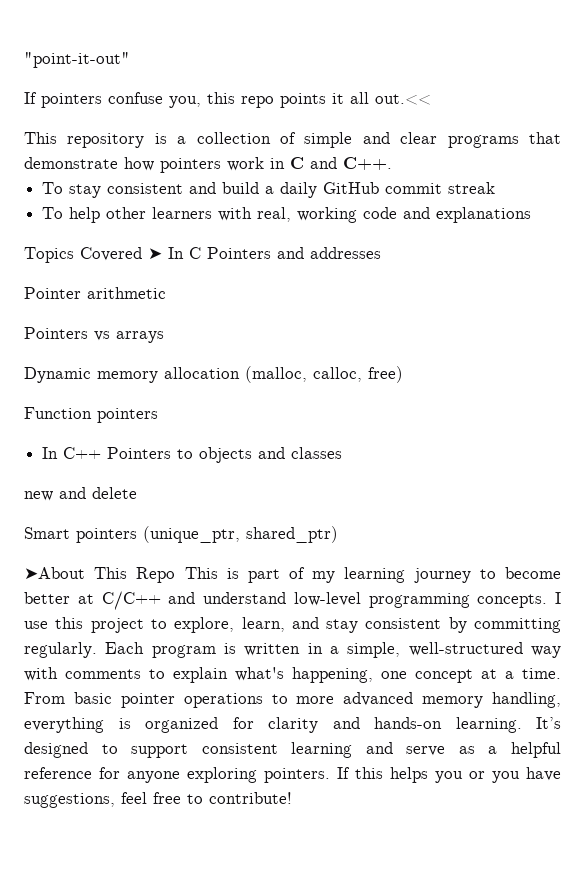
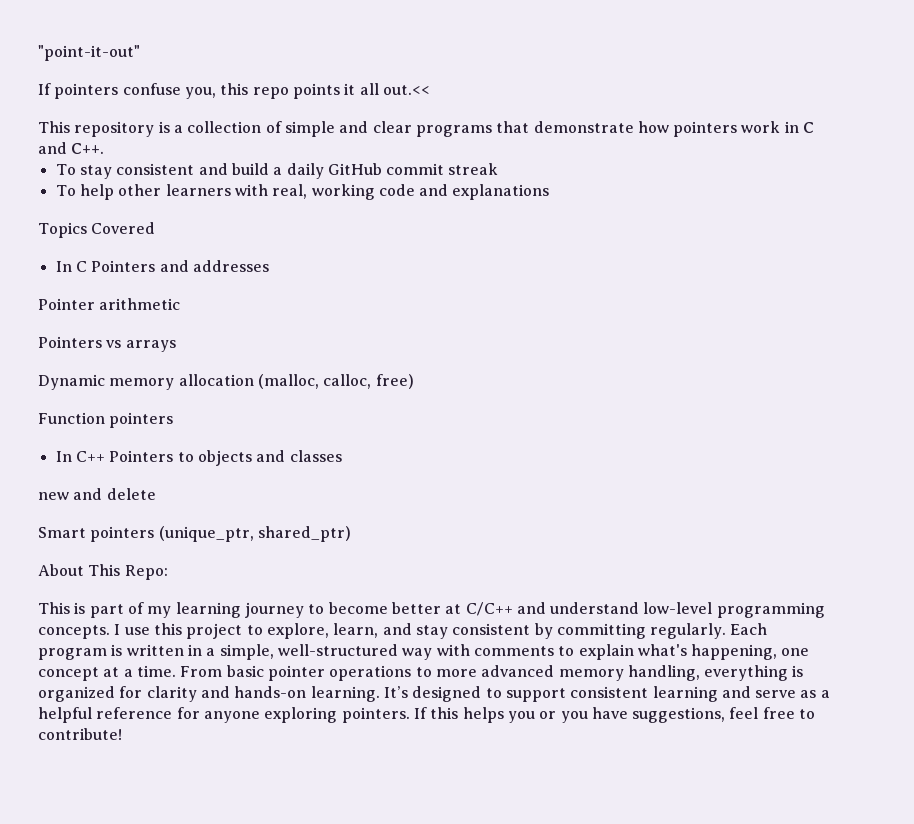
[148,248,162,260] ➤ -> (156, 228) //
[24,567,176,583] ➤About This Repo -> [38,564,168,580] About This Repo: //

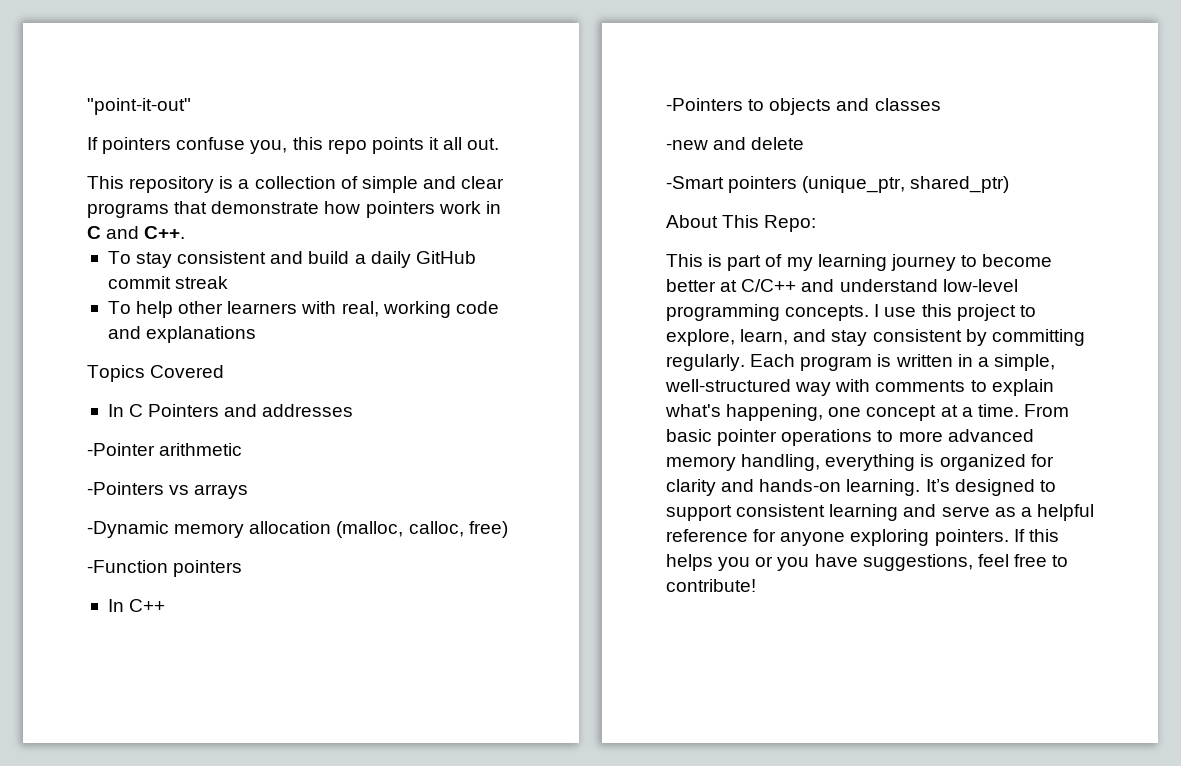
[382,85,430,95] out.<< -> [467,138,500,150] out.
[38,298,95,310] Pointer -> [87,443,155,456] -Pointer
[38,336,102,348] Pointers -> [87,482,164,495] -Pointers
[38,374,105,390] Dynamic -> [87,521,169,538] -Dynamic
[38,412,105,424] Function -> [87,560,168,573] -Function
[109,450,174,462] Pointers -> [666,98,743,111] // -Pointers
[38,492,69,500] new -> [666,140,708,150] -new
[38,527,86,538] Smart -> [666,176,724,189] -Smart

